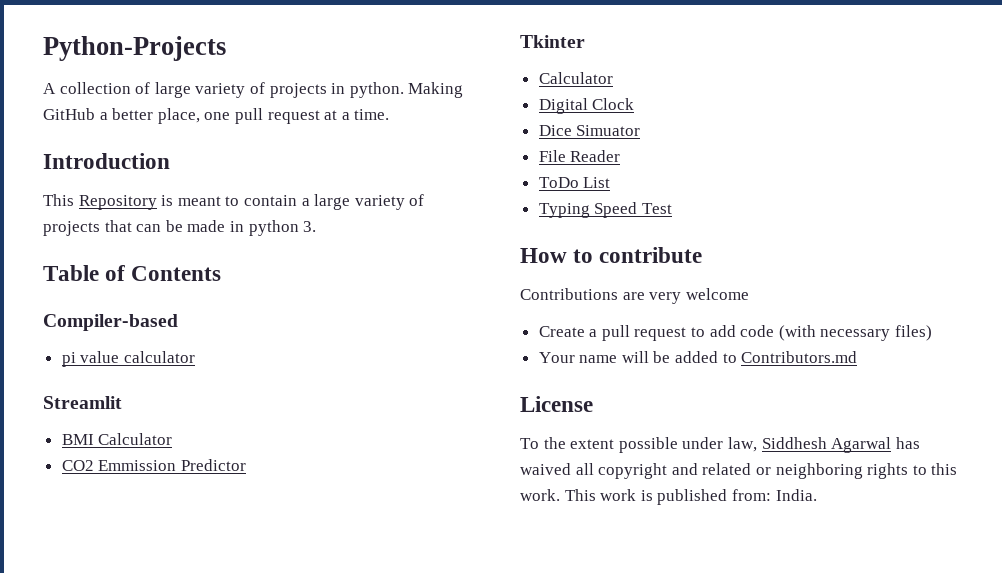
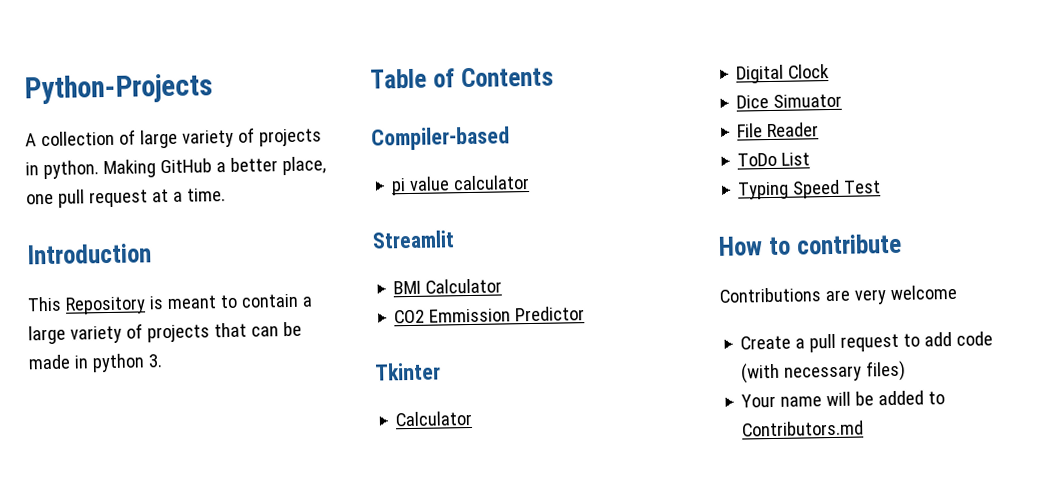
[520,396,593,412] [520,437,920,453] [520,463,958,479] [520,489,817,505] // License // To the extent possible under law, Siddhesh Agarwal has waived all copyright and related or neighboring rights to this work. This work is published from: India. -> (865, 428) none

